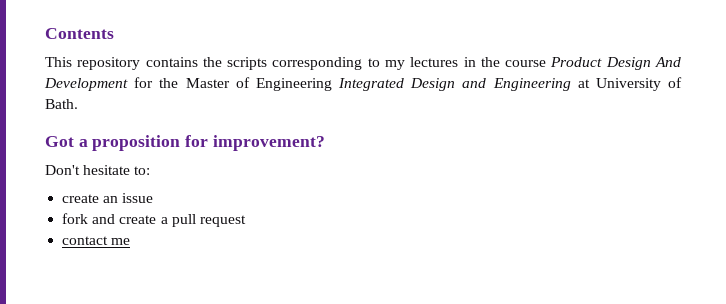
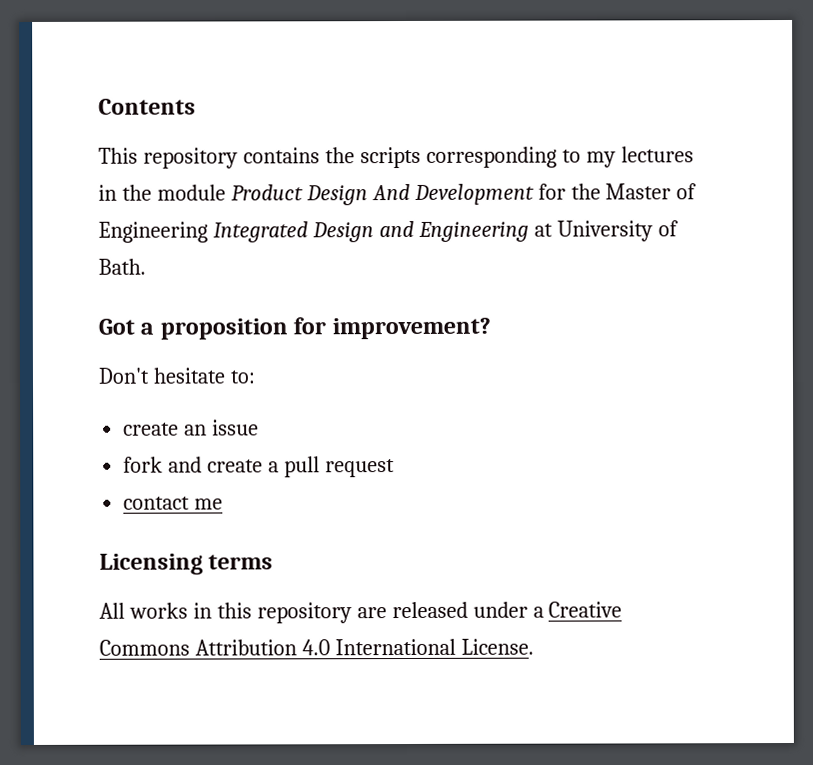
[505,60,547,67] course -> [156,184,226,201] module
(131, 241) none -> [99,553,274,575] [99,601,623,624] [99,638,534,656] // Licensing terms // All works in this repository are released under a Creative Commons Attribution 4.0 International License.

